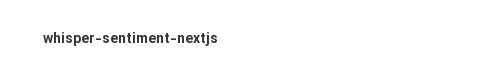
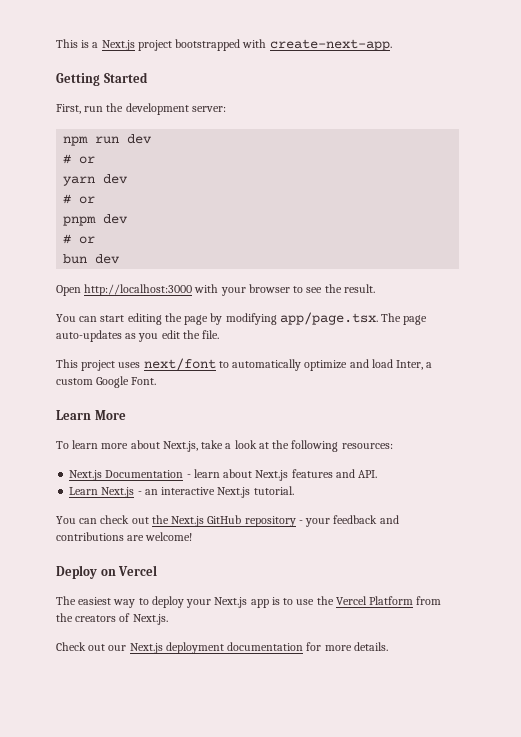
[43,32,218,46] whisper-sentiment-nextjs -> [56,39,392,51] [56,72,148,86] [56,103,226,115] [63,134,153,146] [63,154,96,164] [63,174,129,186] [63,194,96,204] [63,214,129,226] [63,234,96,244] [63,254,121,264] [56,284,375,296] [56,312,428,325] [56,330,220,342] [56,358,433,371] [56,376,157,388] [56,410,126,420] [56,440,393,452] [69,469,378,481] [69,486,294,498] [56,515,399,527] [56,532,193,541] [56,565,158,579] [56,596,442,608] [56,613,168,625] [56,642,388,654] This is a Next.js project bootstrapped with create-next-app. // Getting Started // First, run the development server: // npm run dev // # or // yarn dev // # or // pnpm dev // # or // bun dev // Open http://localhost:3000 with your browser to see the result. // You can start editing the page by modifying app/page.tsx. The page auto-updates as you edit the file. // This project uses next/font to automatically optimize and load Inter, a custom Google Font. // Learn More // To learn more about Next.js, take a look at the following resources: // Next.js Documentation - learn about Next.js features and API. // Learn Next.js - an interactive Next.js tutorial. // You can check out the Next.js GitHub repository - your feedback and contributions are welcome! // Deploy on Vercel // The easiest way to deploy your Next.js app is to use the Vercel Platform from the creators of Next.js. // Check out our Next.js deployment documentation for more details.

